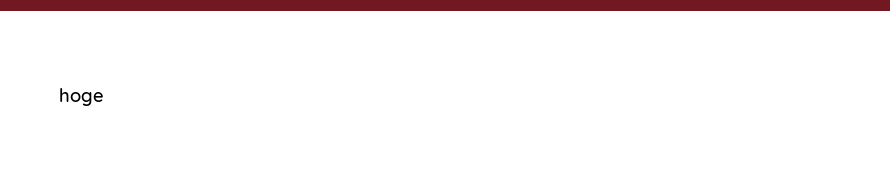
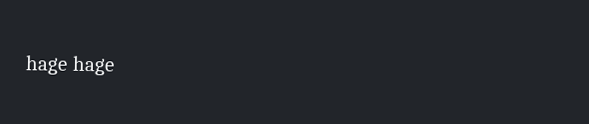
[59,88,104,106] hoge -> [25,55,115,76] hage hage

